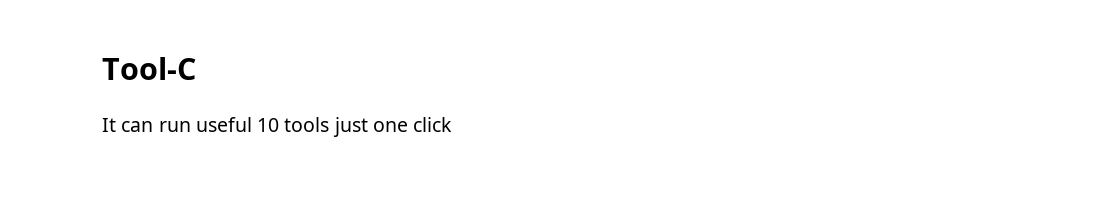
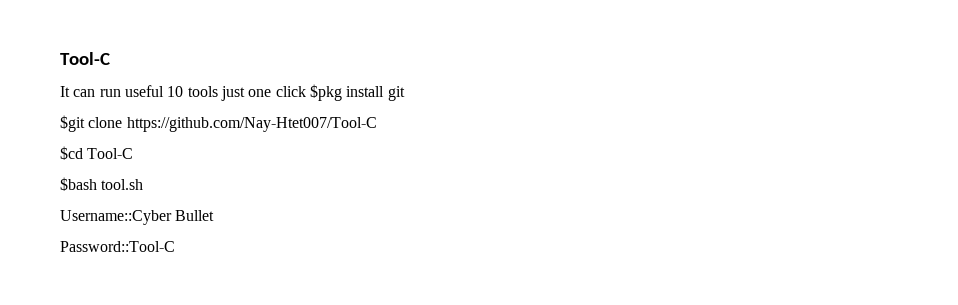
(453, 124) none -> [309,84,405,101] [60,115,377,132] [60,146,134,160] [60,177,144,191] [60,210,215,225] [60,241,175,252] $pkg install git // $git clone https://github.com/Nay-Htet007/Tool-C // $cd Tool-C // $bash tool.sh // Username::Cyber Bullet // Password::Tool-C

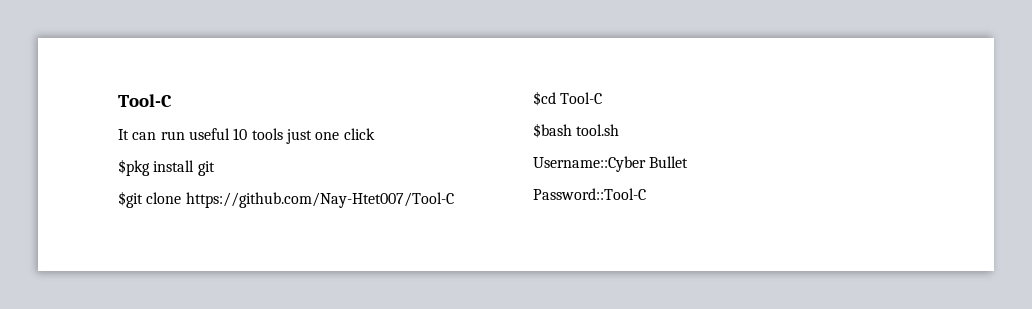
(306, 91) none -> (375, 134) //

